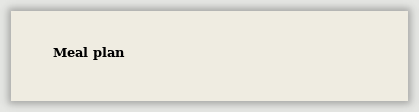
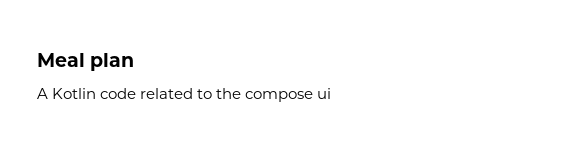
(125, 53) none -> [37,88,332,102] // A Kotlin code related to the compose ui

